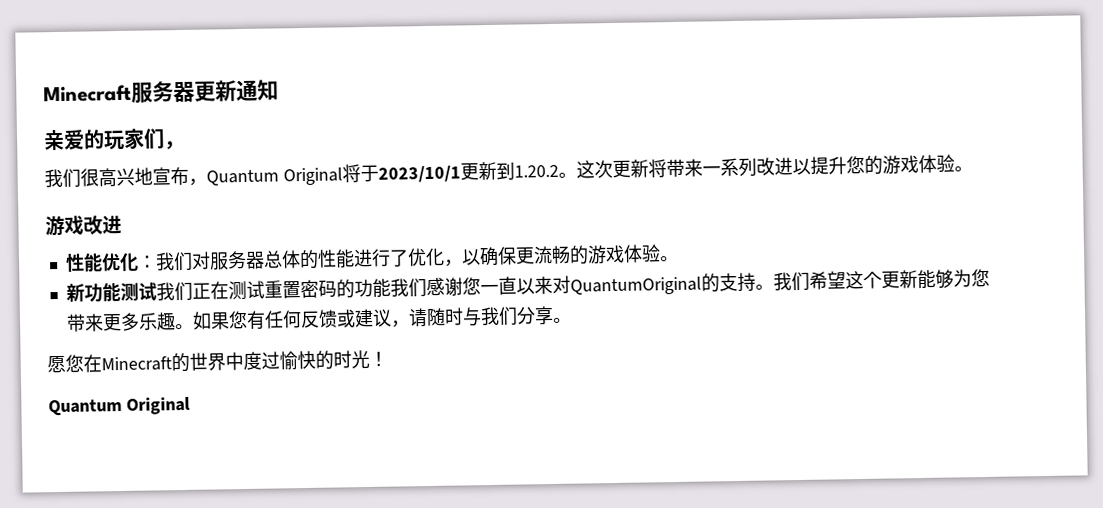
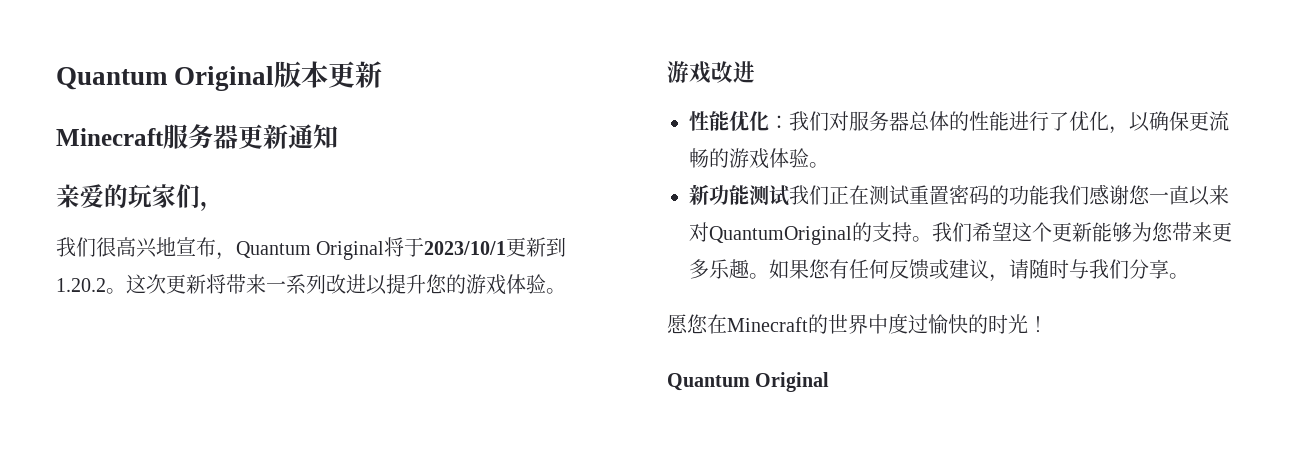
(43, 93) none -> [56,61,383,91] Quantum Original版本更新 //

